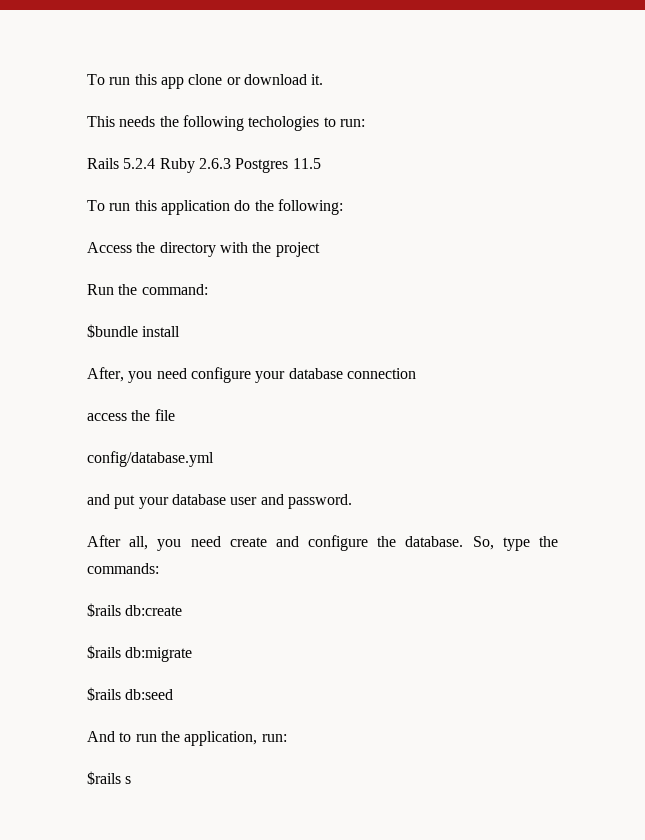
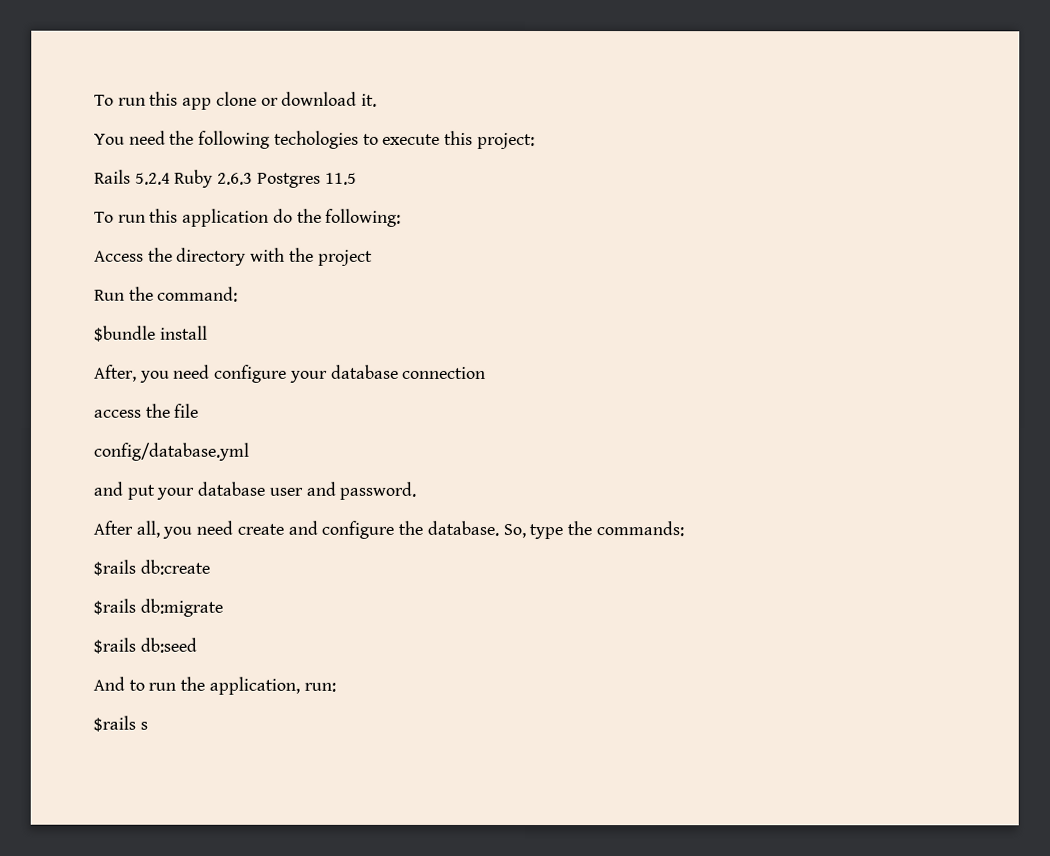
[87,116,156,127] This needs -> [94,130,166,145] You need
[339,119,365,127] run: -> [382,130,535,150] execute this project:

